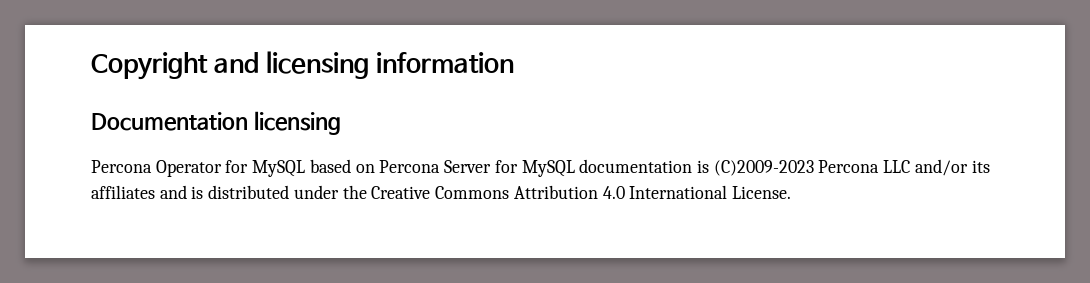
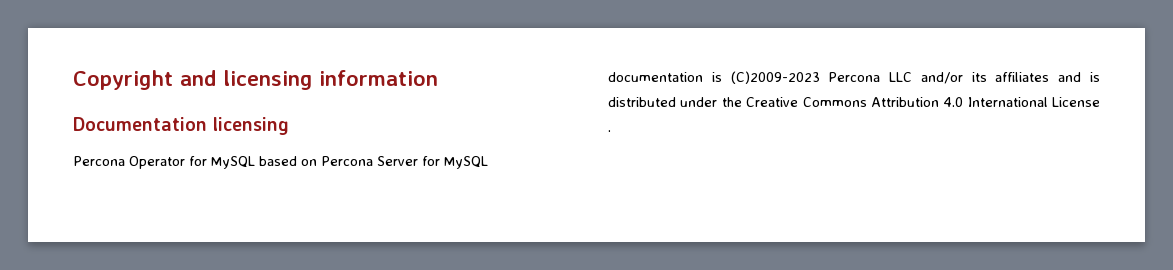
[731,186,791,199] License. -> [1052,97,1100,107] [608,130,611,132] License .

